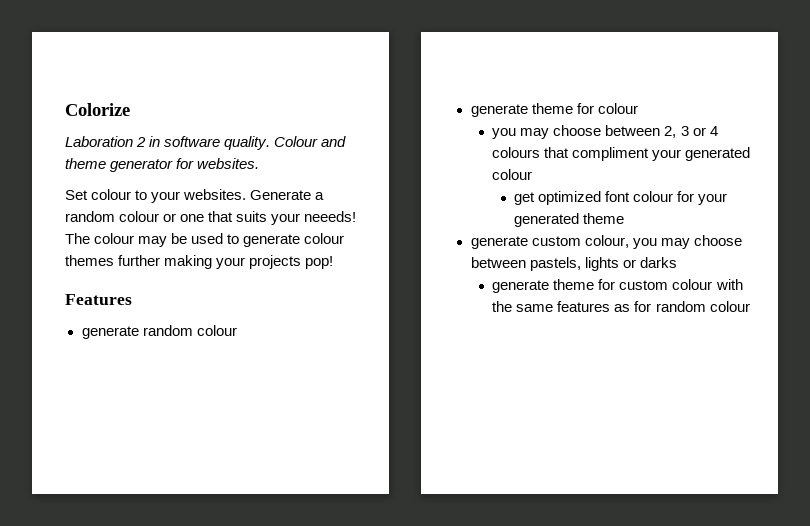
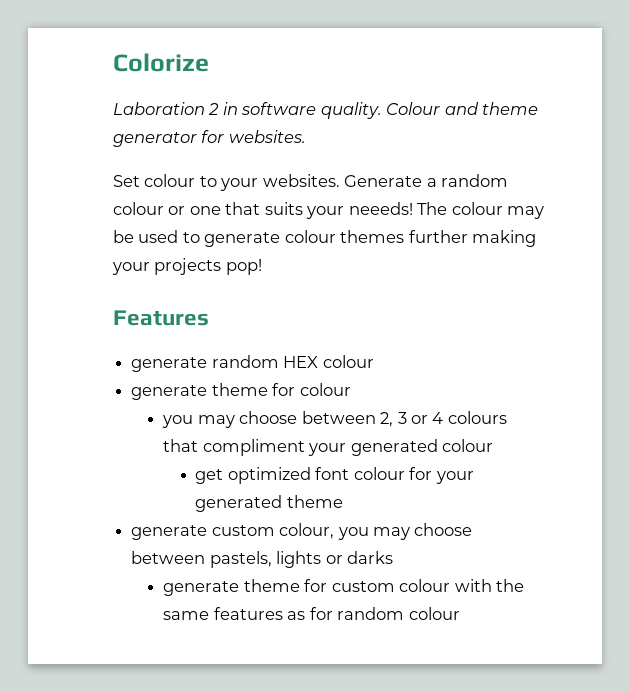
(193, 330) none -> [283,356,319,368] HEX

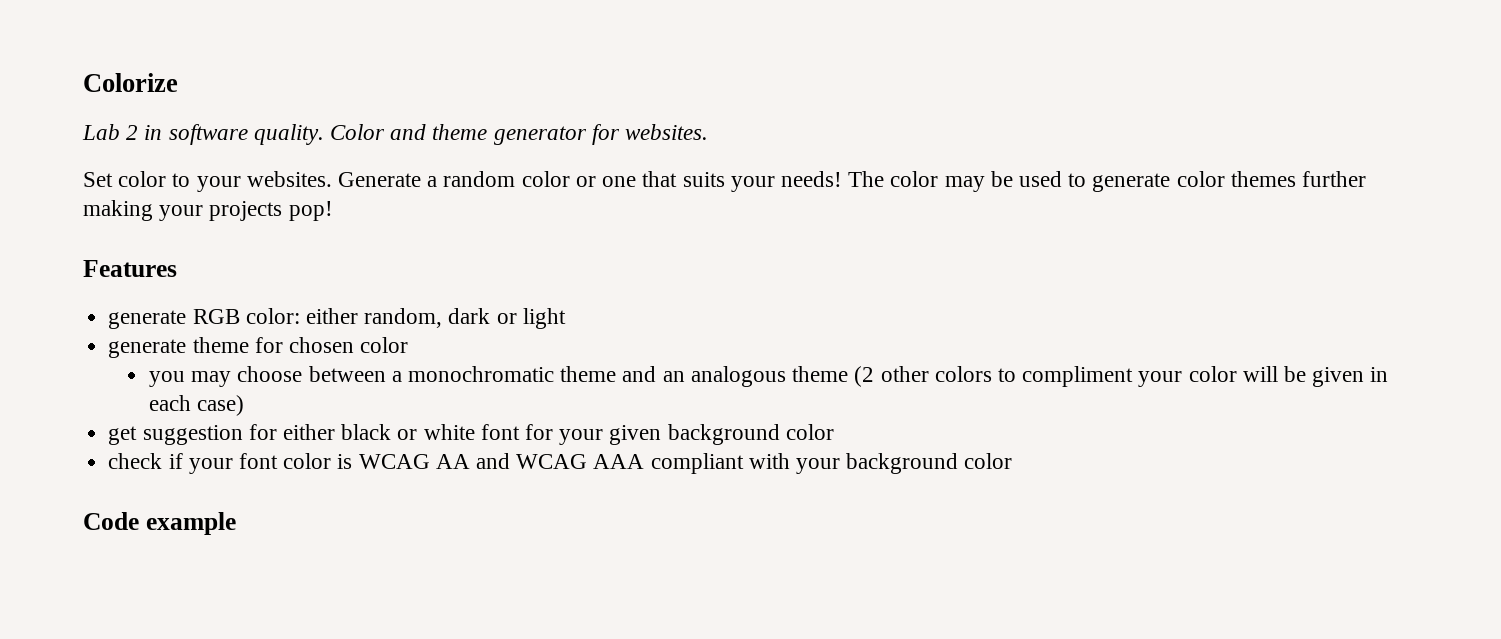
[113,102,205,115] Laboration -> [82,124,120,140] Lab
[386,102,441,115] Colour -> [330,124,386,140] Color
[144,174,196,187] colour -> [118,171,167,187] color
[113,202,164,215] colour -> [521,171,570,187] color
[348,202,503,215] neeeds! The colour -> [780,171,939,187] needs! The color
[284,230,336,243] colour -> [1176,171,1225,187] color
[211,355,374,368] [131,383,351,400] [162,411,507,428] [163,439,494,456] [195,467,474,484] [195,495,343,512] [131,523,473,540] [131,551,393,568] [163,579,525,596] [163,607,460,620] random HEX colour // generate theme for colour // you may choose between 2, 3 or 4 colours that compliment your generated colour // get optimized font colour for your generated theme // generate custom colour, you may choose between pastels, lights or darks // generate theme for custom colour with the same features as for random colour -> [192,308,566,329] [108,337,409,358] [149,366,1389,387] [149,395,245,416] [108,424,834,445] [108,453,1013,474] [83,512,236,535] RGB color: either random, dark or light // generate theme for chosen color // you may choose between a monochromatic theme and an analogous theme (2 other colors to compliment your color will be given in each case) // get suggestion for either black or white font for your given background color // check if your font color is WCAG AA and WCAG AAA compliant with your background color // Code example

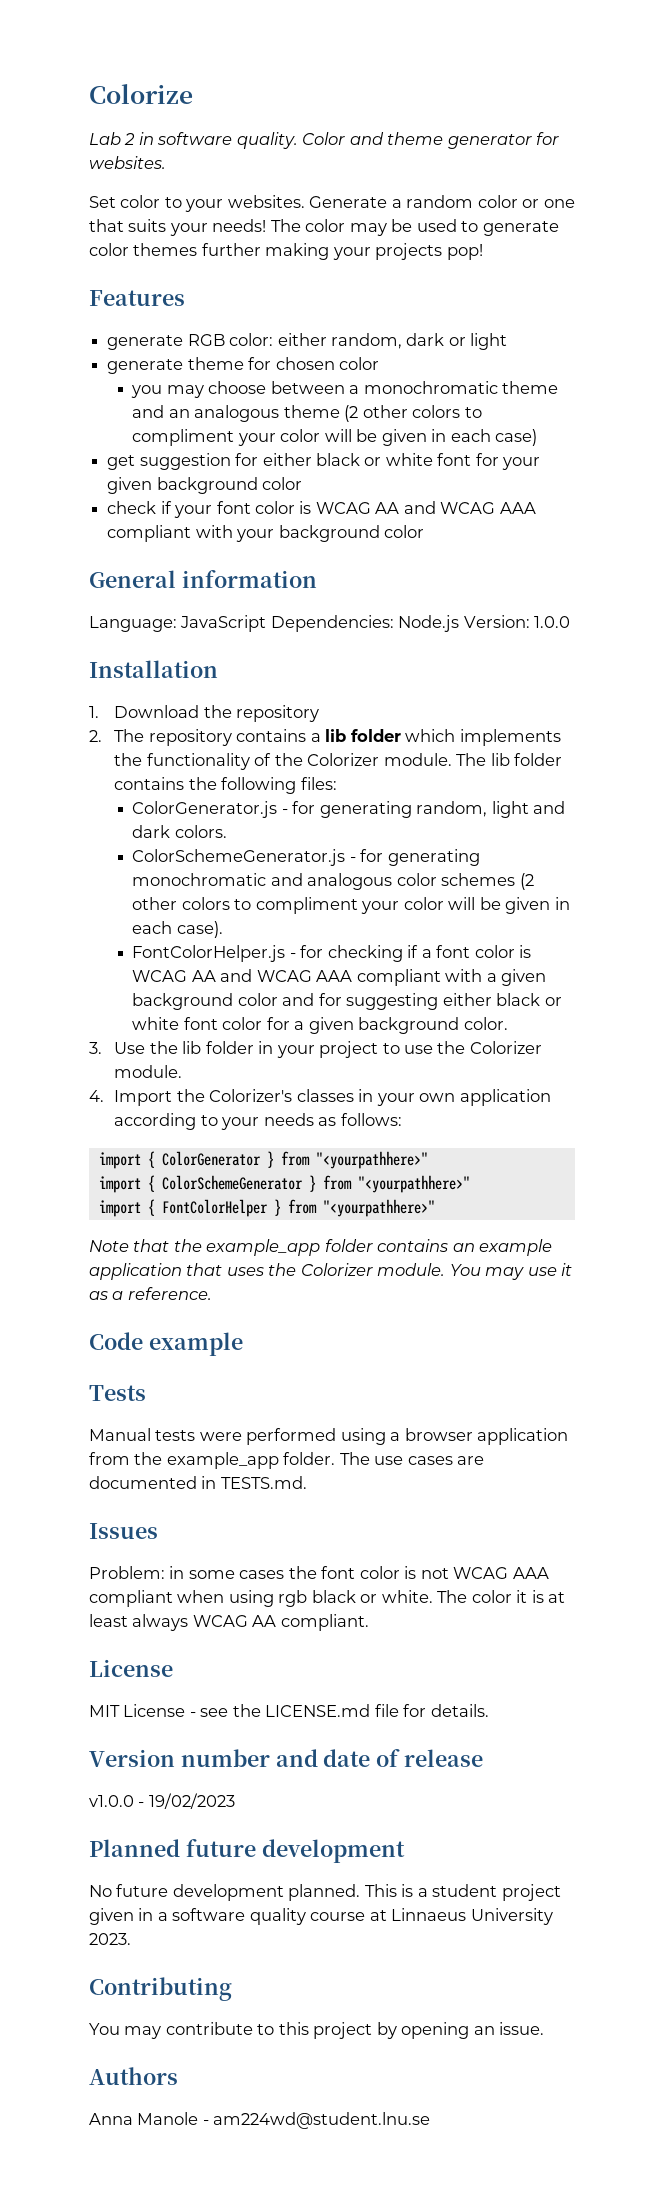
[83,512,236,535] Code example -> [89,570,317,588] [89,615,571,632] [89,660,218,678] [89,705,320,722] [89,729,561,746] [114,753,562,770] [114,777,337,794] [132,801,566,818] [132,825,227,838] [132,849,480,866] [132,873,534,890] [132,897,570,914] [132,921,223,938] [132,945,532,962] [132,969,547,986] [132,993,562,1010] [132,1017,508,1034] [89,1041,542,1058] [114,1065,183,1078] [89,1089,551,1106] [114,1113,402,1130] [98,1151,428,1169] [98,1175,470,1193] [98,1199,435,1217] [89,1239,553,1256] [89,1263,573,1280] [89,1287,212,1300] [89,1332,243,1356] [89,1385,146,1401] [89,1428,569,1445] [89,1452,485,1469] [89,1476,307,1489] [89,1523,158,1539] [89,1566,549,1579] [89,1590,566,1607] [89,1614,369,1631] [89,1659,173,1677] [89,1704,489,1717] [89,1749,484,1767] [89,1793,235,1809] [89,1839,405,1863] [89,1884,561,1901] [89,1908,553,1925] [89,1933,131,1945] [89,1977,232,2001] [89,2022,545,2039] [89,2067,178,2085] [89,2112,431,2129] General information // Language: JavaScript Dependencies: Node.js Version: 1.0.0 // Installation // 1. Download the repository // 2. The repository contains a lib folder which implements the functionality of the Colorizer module. The lib folder contains the following files: // ColorGenerator.js - for generating random, light and dark colors. // ColorSchemeGenerator.js - for generating monochromatic and analogous color schemes (2 other colors to compliment your color will be given in each case). // FontColorHelper.js - for checking if a font color is WCAG AA and WCAG AAA compliant with a given background color and for suggesting either black or white font color for a given background color. // 3. Use the lib folder in your project to use the Colorizer module. // 4. Import the Colorizer's classes in your own application according to your needs as follows: // import { ColorGenerator } from "<yourpathhere>" // import { ColorSchemeGenerator } from "<yourpathhere>" // import { FontColorHelper } from "<yourpathhere>" // Note that the example_app folder contains an example application that uses the Colorizer module. You may use it as a reference. // Code example // Tests // Manual tests were performed using a browser application from the example_app folder. The use cases are documented in TESTS.md. // Issues // Problem: in some cases the font color is not WCAG AAA compliant when using rgb black or white. The color it is at least always WCAG AA compliant. // License // MIT License - see the LICENSE.md file for details. // Version number and date of release // v1.0.0 - 19/02/2023 // Planned future development // No future development planned. This is a student project given in a software quality course at Linnaeus University 2023. // Contributing // You may contribute to this project by opening an issue. // Authors // Anna Manole - am224wd@student.lnu.se

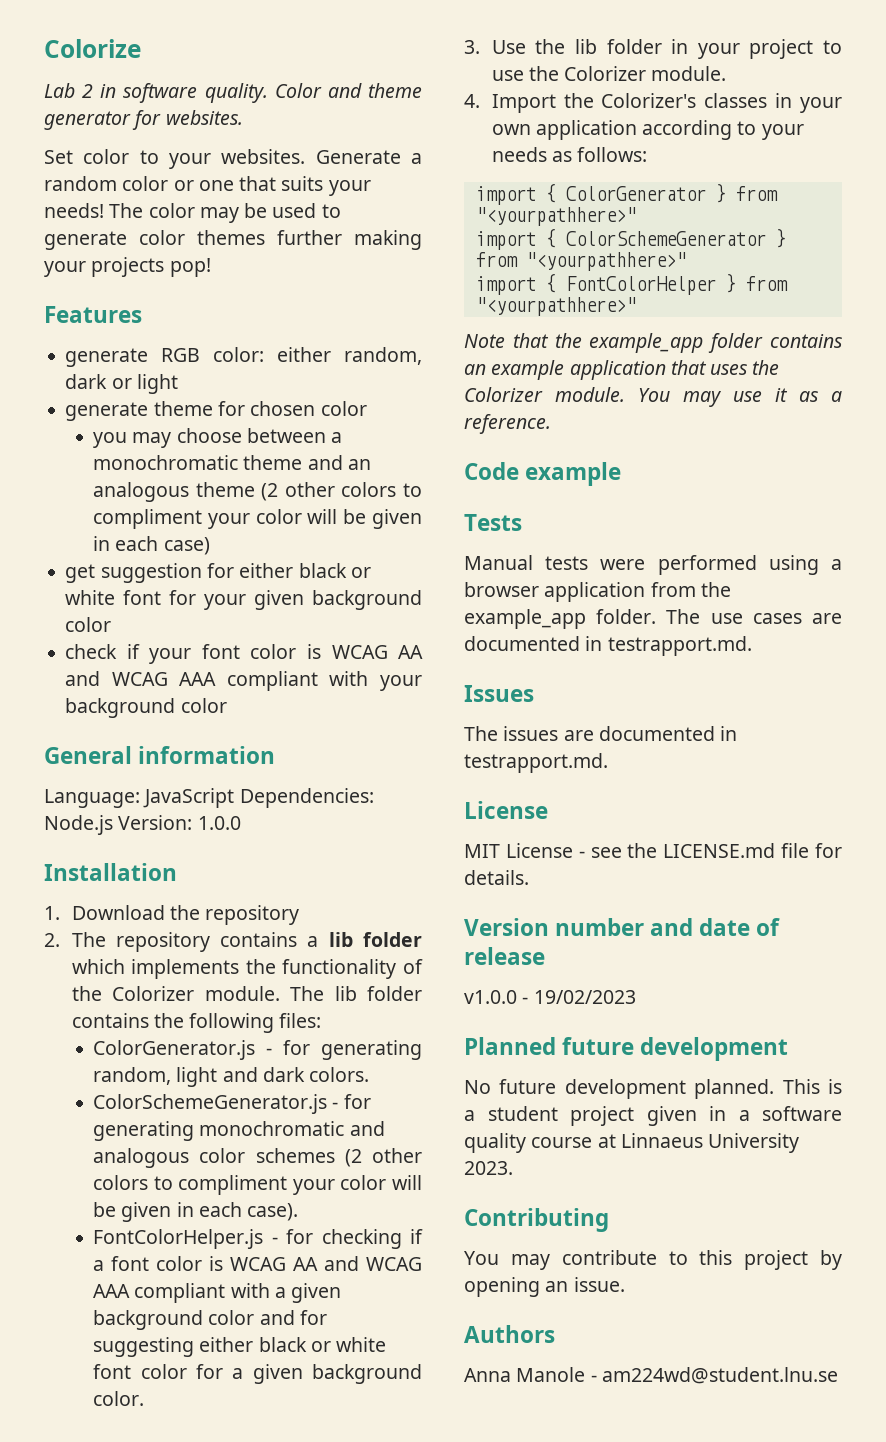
[220,1476,307,1489] TESTS.md. -> [607,636,752,656] testrapport.md.
[89,1566,549,1579] [89,1590,566,1607] [89,1614,369,1631] Problem: in some cases the font color is not WCAG AAA compliant when using rgb black or white. The color it is at least always WCAG AA compliant. -> [464,726,738,741] [464,753,608,773] The issues are documented in testrapport.md.

